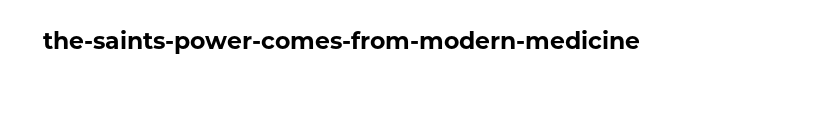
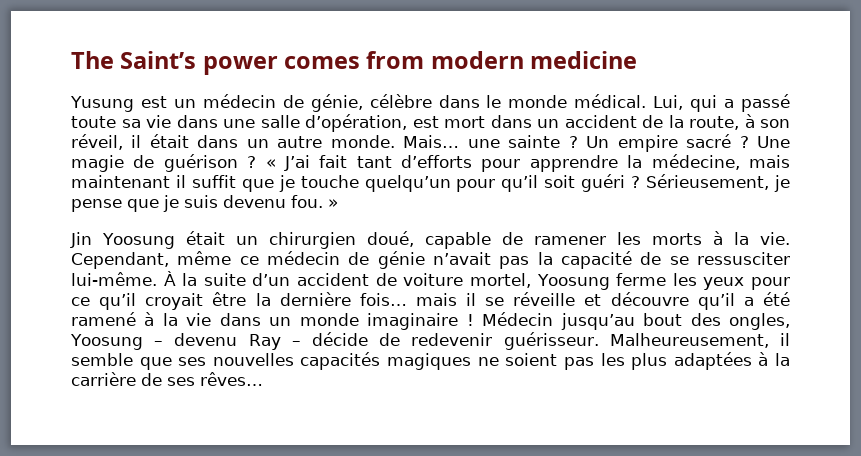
[43,30,640,54] the-saints-power-comes-from-modern-medicine -> [71,51,638,75] [70,94,790,112] [71,114,790,132] [71,134,790,152] [71,154,790,172] [71,174,790,192] [71,195,338,212] [70,231,790,249] [71,251,790,269] [71,271,791,290] [71,292,790,310] [71,312,790,330] [70,332,790,350] [71,352,791,370] [71,372,263,386] The Saint’s power comes from modern medicine // Yusung est un médecin de génie, célèbre dans le monde médical. Lui, qui a passé toute sa vie dans une salle d’opération, est mort dans un accident de la route, à son réveil, il était dans un autre monde. Mais… une sainte ? Un empire sacré ? Une magie de guérison ? « J’ai fait tant d’efforts pour apprendre la médecine, mais maintenant il suffit que je touche quelqu’un pour qu’il soit guéri ? Sérieusement, je pense que je suis devenu fou. » // Jin Yoosung était un chirurgien doué, capable de ramener les morts à la vie. Cependant, même ce médecin de génie n’avait pas la capacité de se ressusciter lui-même. À la suite d’un accident de voiture mortel, Yoosung ferme les yeux pour ce qu’il croyait être la dernière fois… mais il se réveille et découvre qu’il a été ramené à la vie dans un monde imaginaire ! Médecin jusqu’au bout des ongles, Yoosung – devenu Ray – décide de redevenir guérisseur. Malheureusement, il semble que ses nouvelles capacités magiques ne soient pas les plus adaptées à la carrière de ses rêves…

